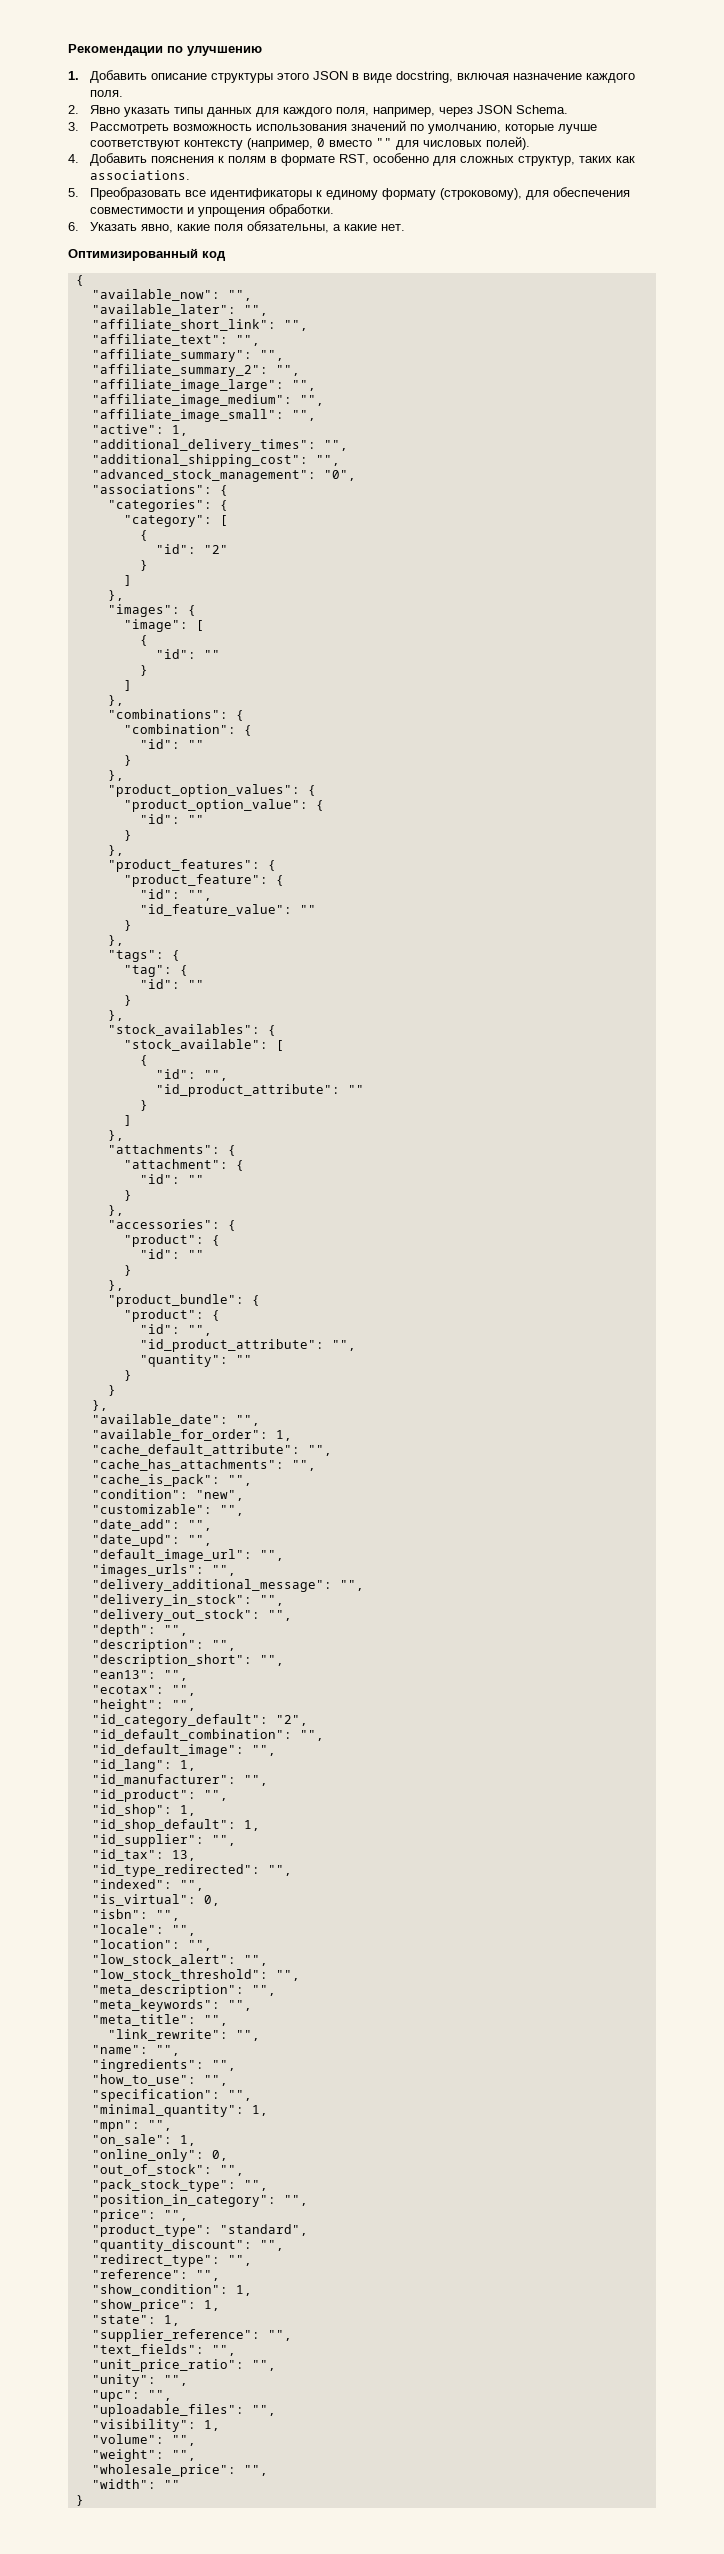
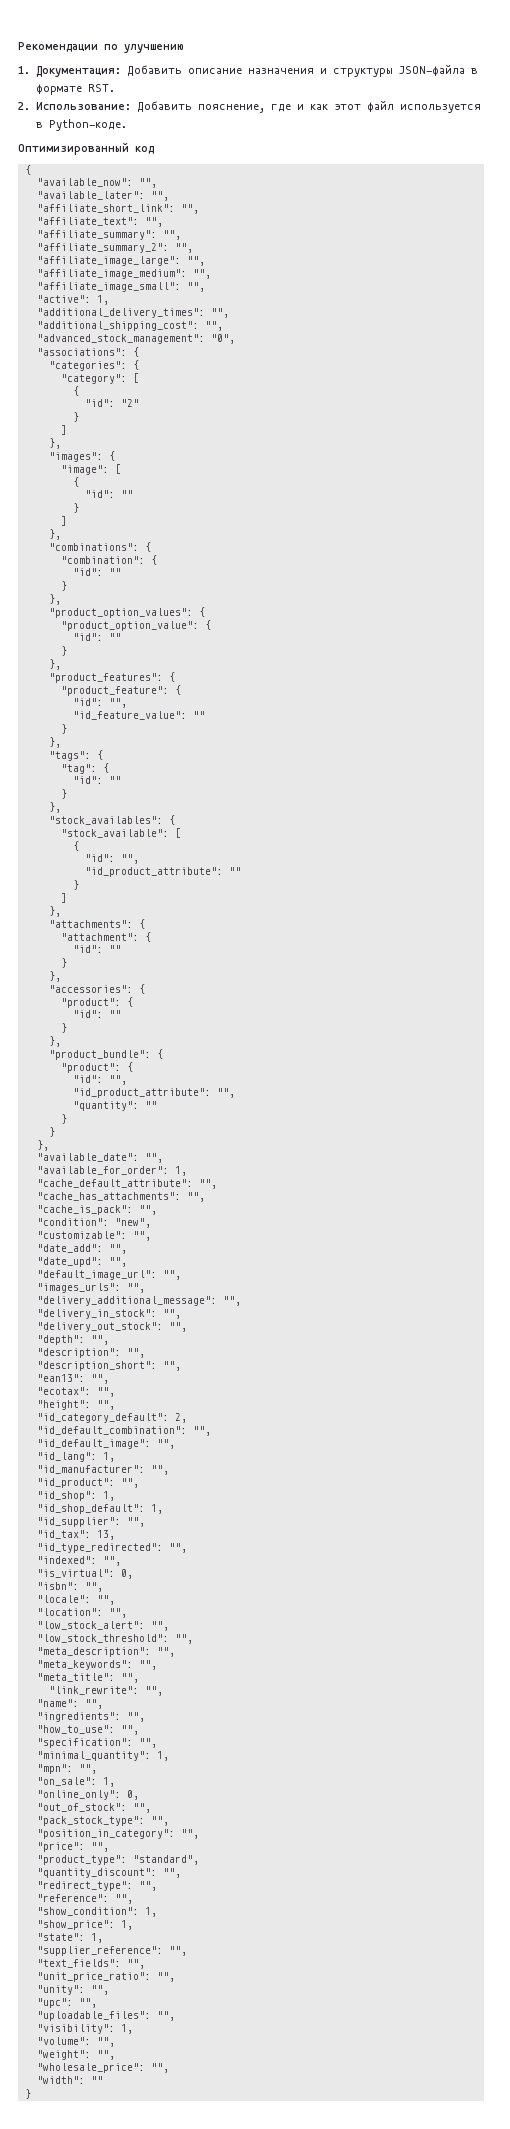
(79, 75) none -> [35,66,121,77] Документация:
[211,71,636,83] [90,90,124,97] [68,105,569,117] [68,120,598,134] [90,136,531,150] [68,153,636,166] [90,170,191,180] [68,187,631,200] [90,204,335,217] [68,221,406,233] структуры этого JSON в виде docstring, включая назначение каждого поля. // 2. Явно указать типы данных для каждого поля, например, через JSON Schema. // 3. Рассмотреть возможность использования значений по умолчанию, которые лучше соответствуют контексту (например, 0 вместо "" для числовых полей). // 4. Добавить пояснения к полям в формате RST, особенно для сложных структур, таких как associations. // 5. Преобразовать все идентификаторы к единому формату (строковому), для обеспечения совместимости и упрощения обработки. // 6. Указать явно, какие поля обязательны, а какие нет. -> [247,64,478,77] [35,84,115,95] [18,100,481,113] [35,119,127,131] назначения и структуры JSON-файла в формате RST. // 2. Использование: Добавить пояснение, где и как этот файл используется в Python-коде.
[275,1715,308,1726] "2", -> [174,1413,187,1423] 2,

